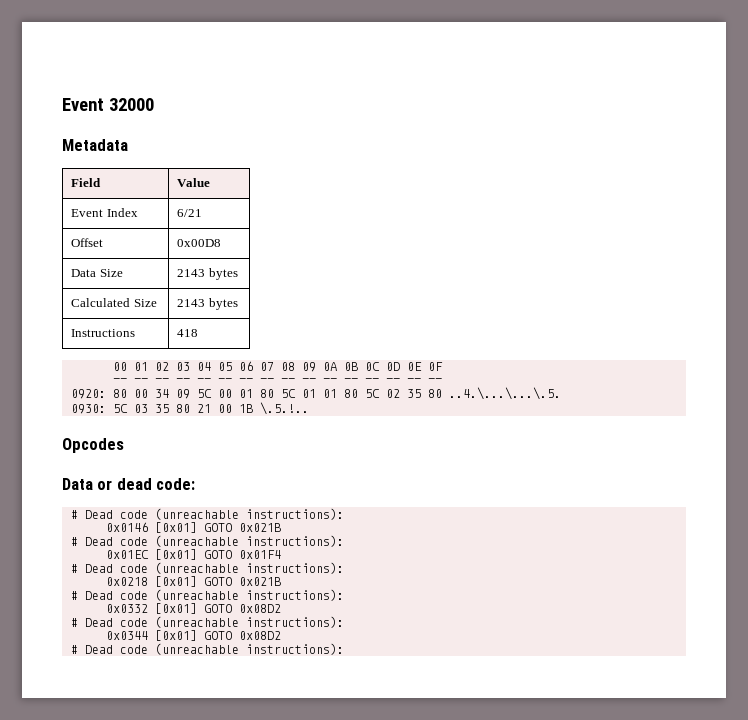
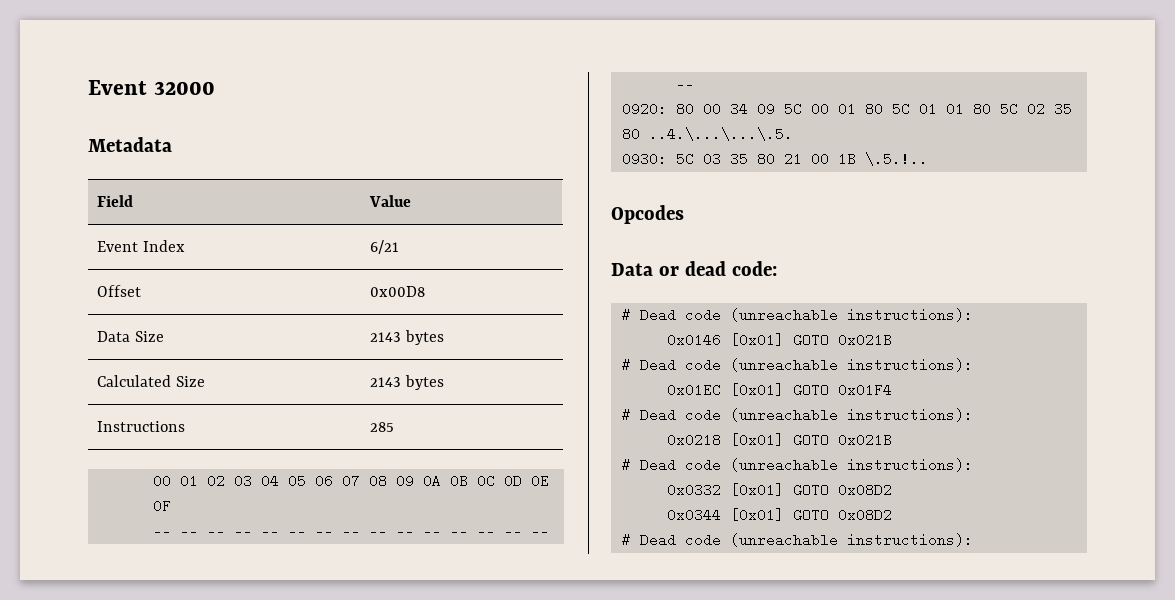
[177,329,199,337] 418 -> [370,422,395,432] 285
[70,616,344,628] // # Dead code (unreachable instructions): -> (892, 490) none

